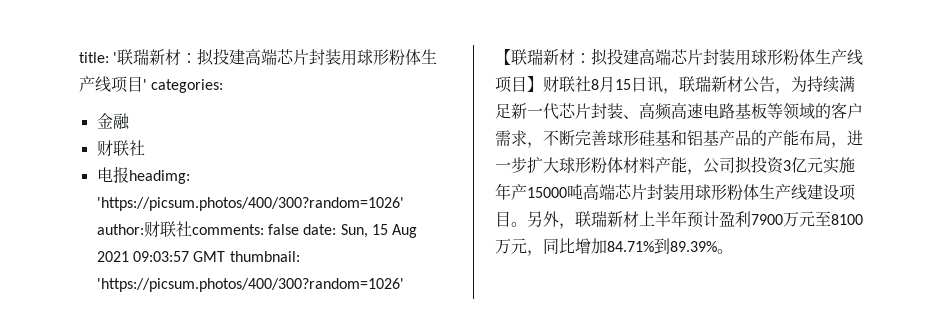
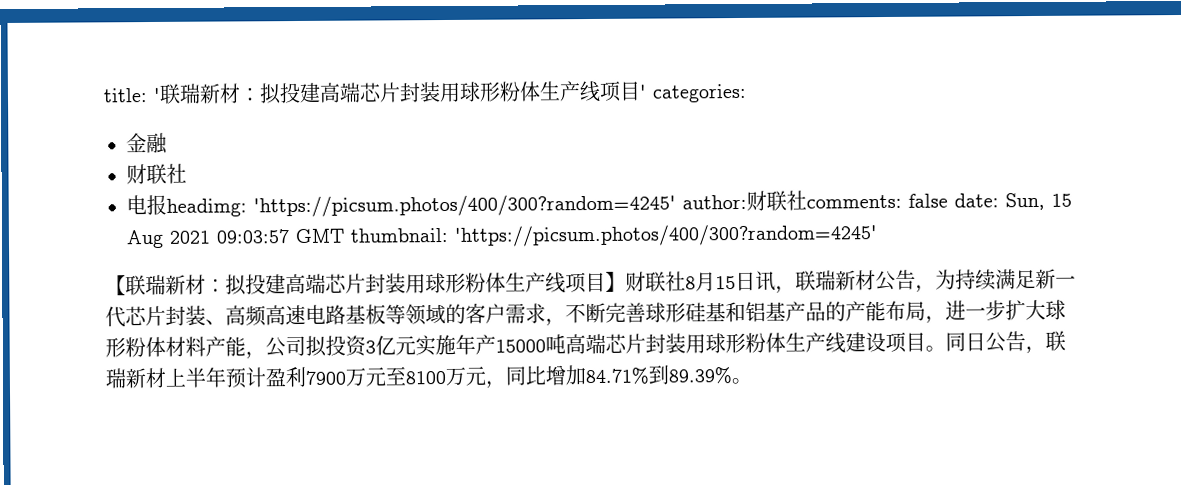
[96,197,404,211] 'https://picsum.photos/400/300?random=1026' -> [253,194,676,218] 'https://picsum.photos/400/300?random=4245'
[96,278,404,292] 'https://picsum.photos/400/300?random=1026' -> [454,224,878,247] 'https://picsum.photos/400/300?random=4245'
[527,211,559,227] 另外 -> [945,331,1026,353] 同日公告

